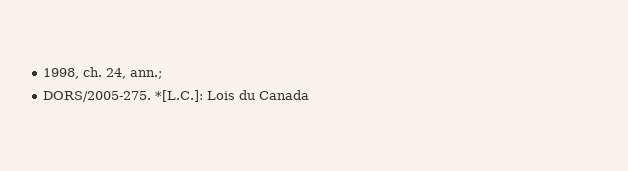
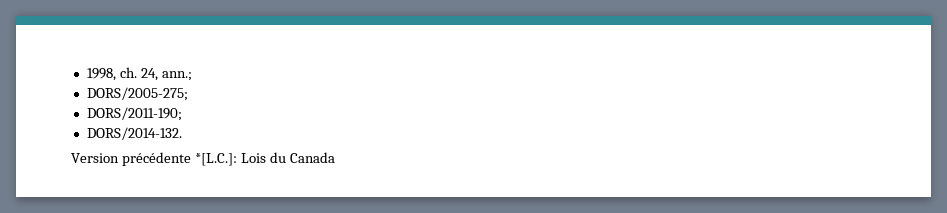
[43,91,152,102] DORS/2005-275. -> [86,87,188,101] [86,107,182,121] [86,127,182,140] [71,152,191,166] DORS/2005-275; // DORS/2011-190; // DORS/2014-132. // Version précédente

